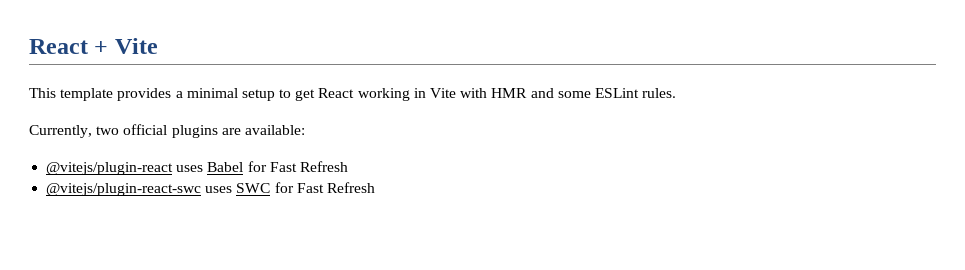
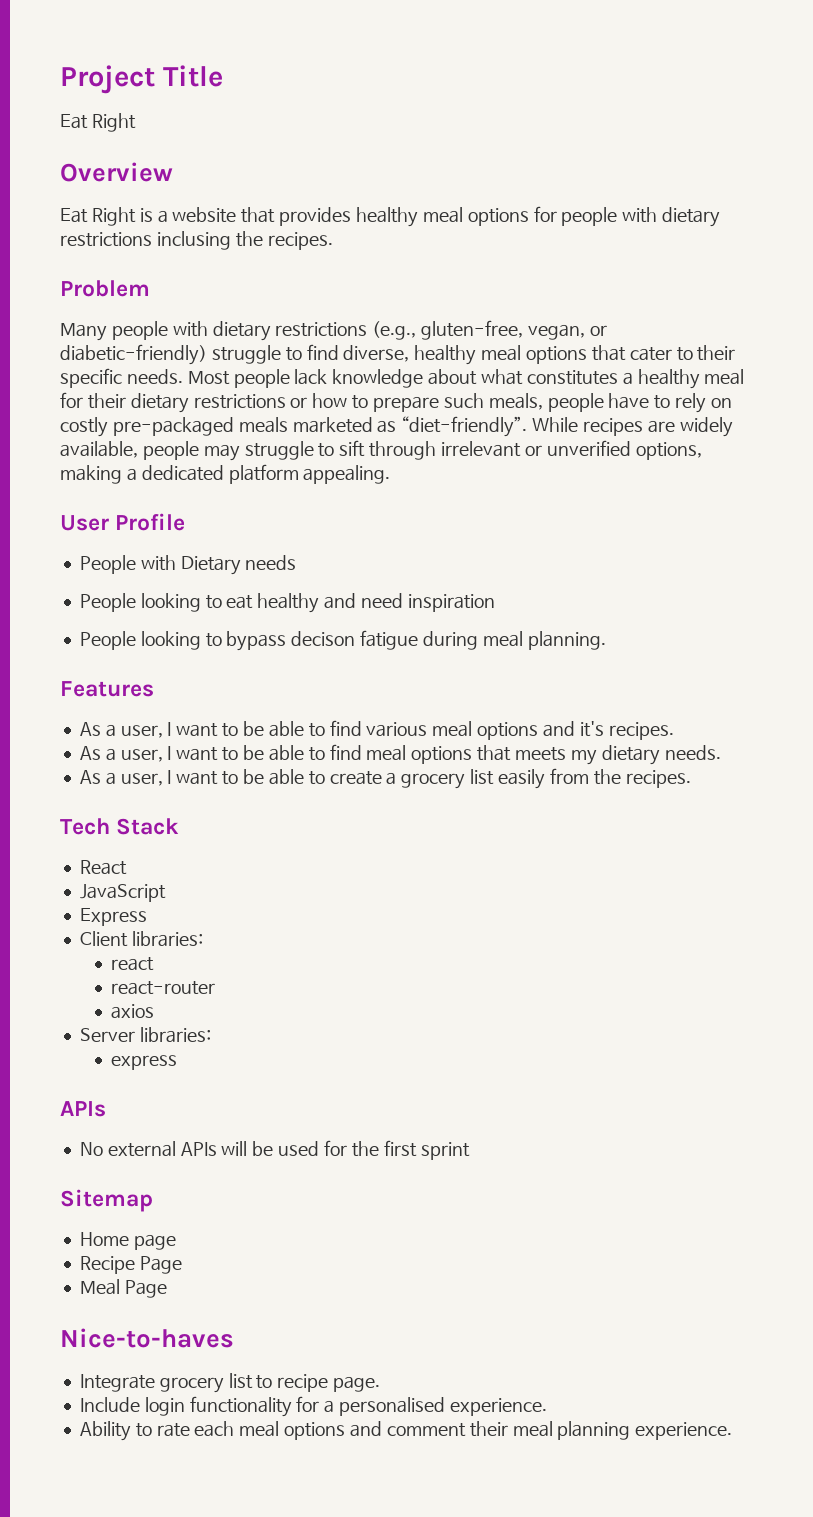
[29,38,158,54] [29,88,677,101] [29,124,305,138] [46,161,348,175] [46,182,375,196] React + Vite // This template provides a minimal setup to get React working in Vite with HMR and some ESLint rules. // Currently, two official plugins are available: // @vitejs/plugin-react uses Babel for Fast Refresh // @vitejs/plugin-react-swc uses SWC for Fast Refresh -> [60,65,223,94] [60,113,136,132] [60,162,173,182] [60,206,721,227] [60,231,333,250] [60,280,150,297] [60,320,607,341] [60,344,736,365] [60,368,745,389] [60,392,733,413] [60,416,733,437] [60,440,702,461] [60,464,391,484] [60,513,186,531] [79,555,297,575] [79,593,495,613] [79,630,606,651] [60,681,154,697] [79,720,674,740] [79,744,721,765] [79,768,691,789] [60,818,180,835] [79,860,127,875] [79,884,166,902] [79,908,147,926] [79,931,203,947] [110,957,154,971] [110,981,215,995] [110,1004,154,1019] [79,1027,211,1043] [110,1055,177,1070] [60,1101,106,1117] [79,1140,470,1160] [60,1189,153,1212] [79,1232,176,1250] [79,1256,182,1274] [79,1279,167,1298] [60,1328,234,1348] [79,1373,381,1393] [79,1396,547,1417] [79,1421,733,1441] Project Title // Eat Right // Overview // Eat Right is a website that provides healthy meal options for people with dietary restrictions inclusing the recipes. // Problem // Many people with dietary restrictions (e.g., gluten-free, vegan, or diabetic-friendly) struggle to find diverse, healthy meal options that cater to their specific needs. Most people lack knowledge about what constitutes a healthy meal for their dietary restrictions or how to prepare such meals, people have to rely on costly pre-packaged meals marketed as “diet-friendly”. While recipes are widely available, people may struggle to sift through irrelevant or unverified options, making a dedicated platform appealing. // User Profile // People with Dietary needs // People looking to eat healthy and need inspiration // People looking to bypass decison fatigue during meal planning. // Features // As a user, I want to be able to find various meal options and it's recipes. // As a user, I want to be able to find meal options that meets my dietary needs. // As a user, I want to be able to create a grocery list easily from the recipes. // Tech Stack // React // JavaScript // Express // Client libraries: // react // react-router // axios // Server libraries: // express // APIs // No external APIs will be used for the first sprint // Sitemap // Home page // Recipe Page // Meal Page // Nice-to-haves // Integrate grocery list to recipe page. // Include login functionality for a personalised experience. // Ability to rate each meal options and comment their meal planning experience.

